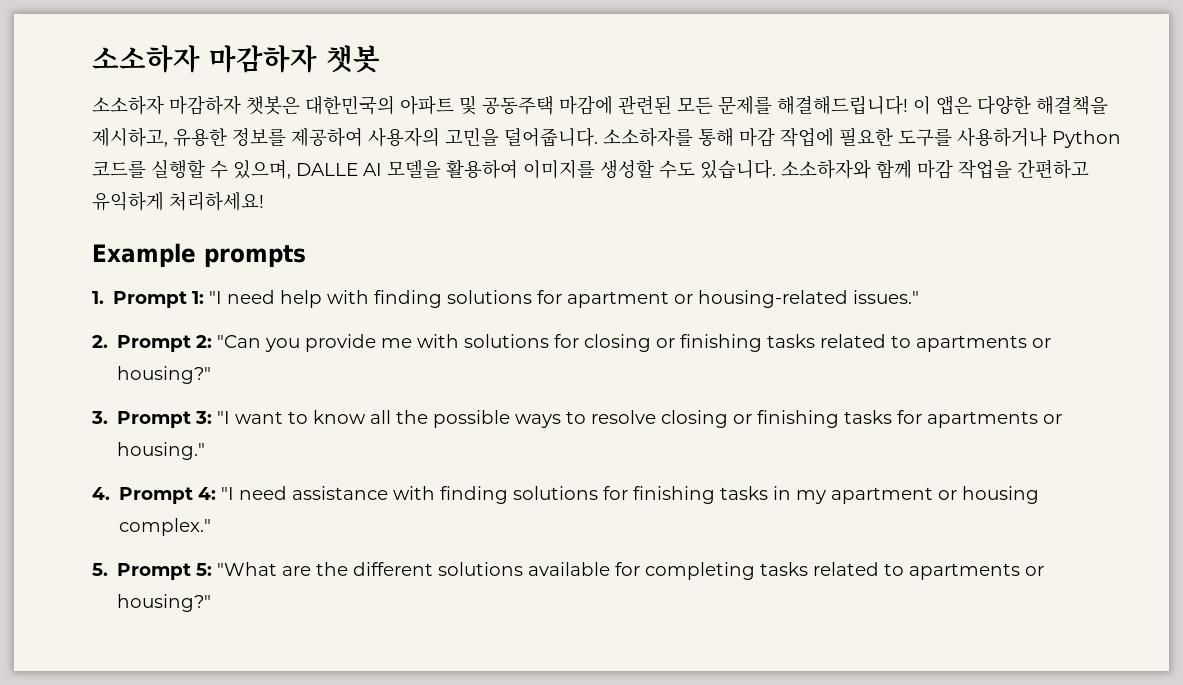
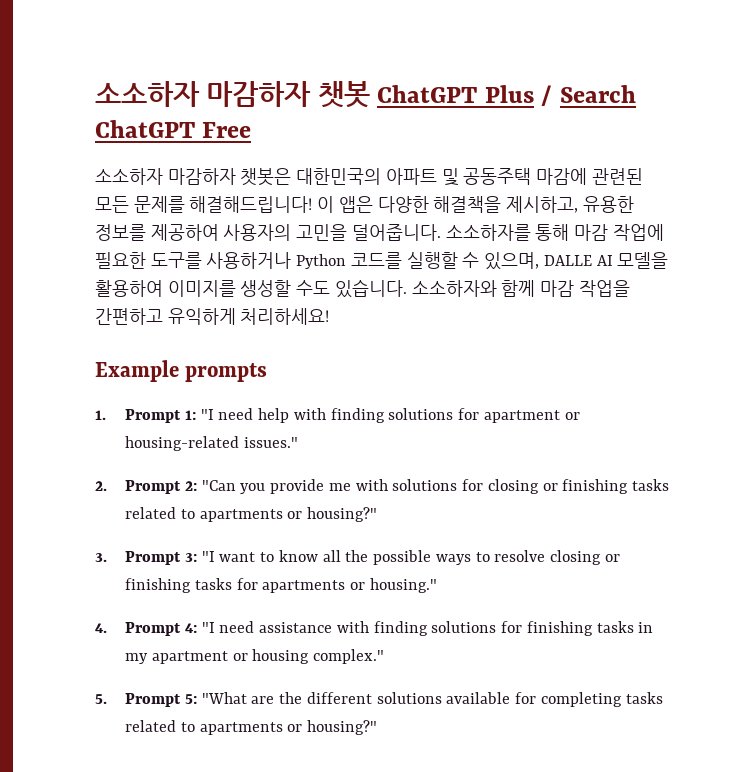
(380, 59) none -> [377,85,636,106] [95,120,252,138] ChatGPT Plus / Search ChatGPT Free

